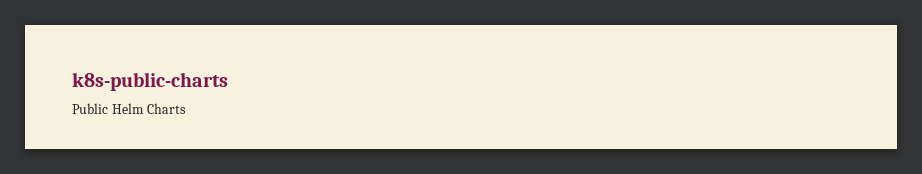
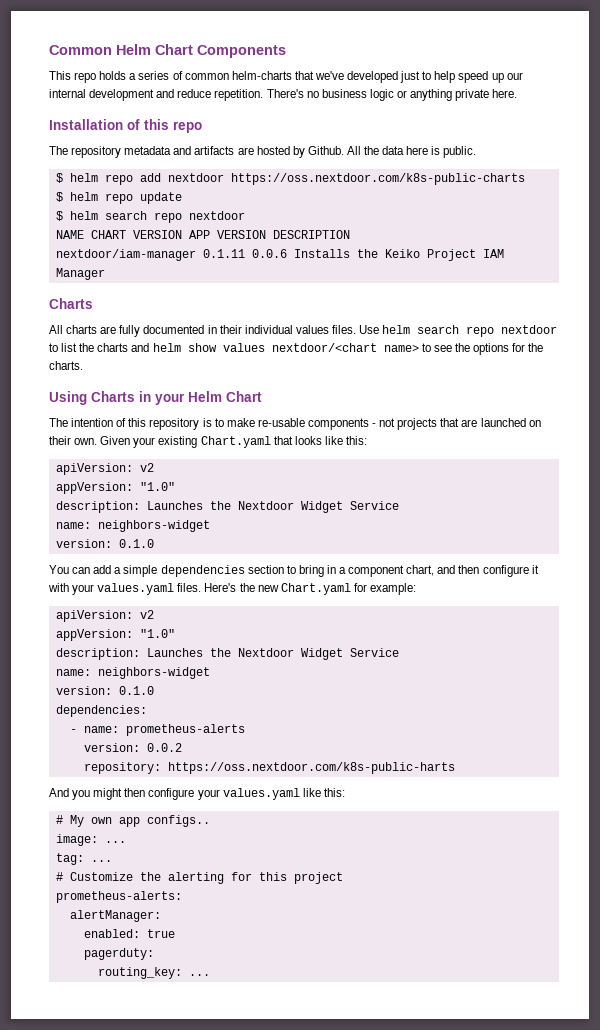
[72,72,228,91] [72,103,186,114] k8s-public-charts // Public Helm Charts -> [49,44,286,58] [49,71,523,83] [49,89,518,101] [49,119,202,133] [49,146,477,158] [55,173,525,185] [55,192,182,204] [55,211,245,223] [55,230,350,239] [55,249,504,261] [55,268,105,280] [49,298,93,309] [49,325,558,337] [49,343,544,355] [49,361,83,370] [49,391,262,405] [49,418,541,430] [49,436,367,448] [55,463,154,475] [55,482,175,494] [55,501,399,513] [55,520,210,532] [55,539,154,548] [49,565,539,577] [48,583,416,595] [55,610,154,622] [55,629,175,641] [55,648,399,660] [55,667,210,679] [55,686,154,695] [55,705,147,717] [69,724,245,736] [83,743,182,752] [83,762,455,774] [49,788,345,800] [55,815,210,827] [55,834,126,846] [55,853,112,865] [55,872,343,884] [55,891,182,903] [69,910,161,922] [83,929,175,938] [83,948,154,960] [97,967,210,979] Common Helm Chart Components // This repo holds a series of common helm-charts that we've developed just to help speed up our internal development and reduce repetition. There's no business logic or anything private here. // Installation of this repo // The repository metadata and artifacts are hosted by Github. All the data here is public. // $ helm repo add nextdoor https://oss.nextdoor.com/k8s-public-charts // $ helm repo update // $ helm search repo nextdoor // NAME CHART VERSION APP VERSION DESCRIPTION // nextdoor/iam-manager 0.1.11 0.0.6 Installs the Keiko Project IAM Manager // Charts // All charts are fully documented in their individual values files. Use helm search repo nextdoor to list the charts and helm show values nextdoor/<chart name> to see the options for the charts. // Using Charts in your Helm Chart // The intention of this repository is to make re-usable components - not projects that are launched on their own. Given your existing Chart.yaml that looks like this: // apiVersion: v2 // appVersion: "1.0" // description: Launches the Nextdoor Widget Service // name: neighbors-widget // version: 0.1.0 // You can add a simple dependencies section to bring in a component chart, and then configure it with your values.yaml files. Here's the new Chart.yaml for example: // apiVersion: v2 // appVersion: "1.0" // description: Launches the Nextdoor Widget Service // name: neighbors-widget // version: 0.1.0 // dependencies: // - name: prometheus-alerts // version: 0.0.2 // repository: https://oss.nextdoor.com/k8s-public-harts // And you might then configure your values.yaml like this: // # My own app configs.. // image: ... // tag: ... // # Customize the alerting for this project // prometheus-alerts: // alertManager: // enabled: true // pagerduty: // routing_key: ...

